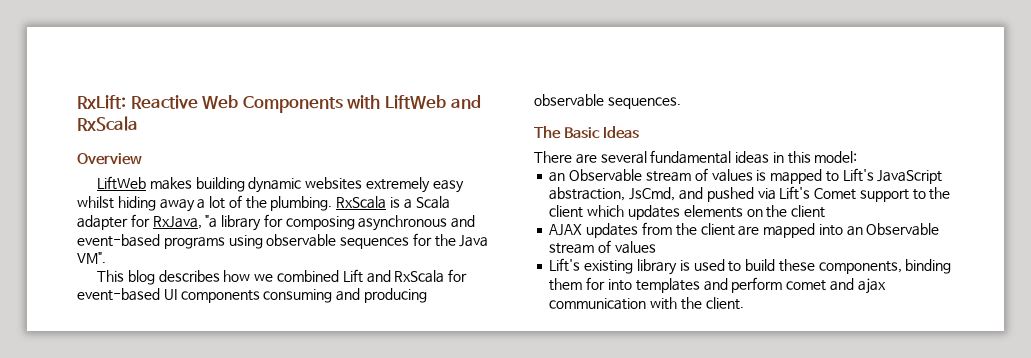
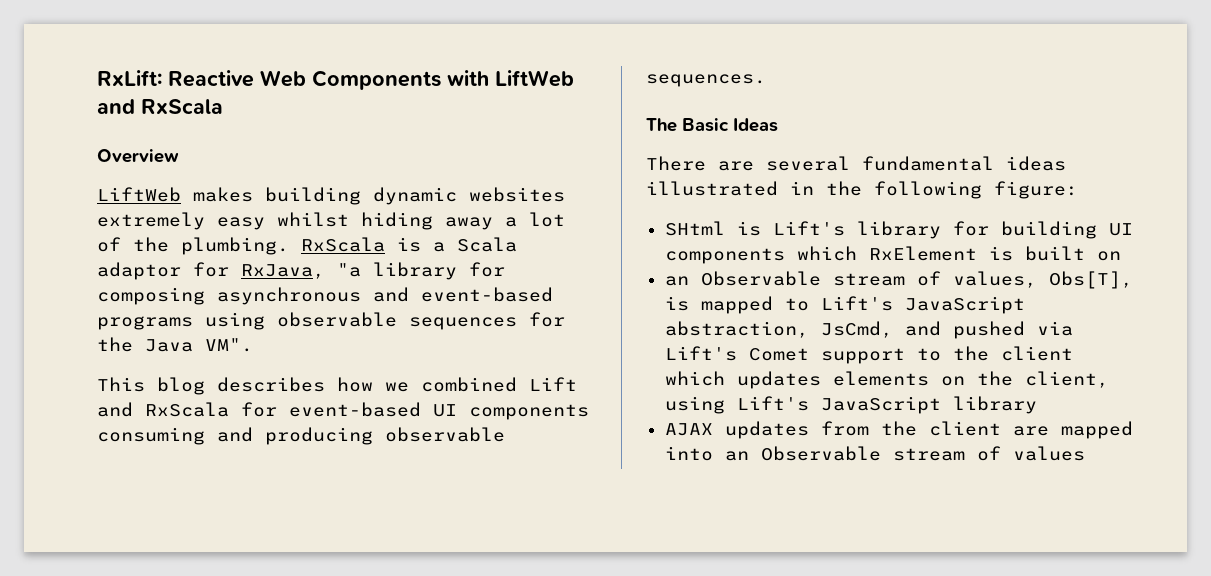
[77,215,128,230] adapter -> [97,262,181,280] adaptor
[772,151,858,164] [549,168,753,182] in this model: // an Observable stream of values -> [646,181,1078,199] [664,221,1133,239] [664,246,1121,264] [664,271,1133,289] illustrated in the following figure: // SHtml is Lift's library for building UI components which RxElement is built on // an Observable stream of values, Obs[T],
[791,205,826,218] client -> [1024,371,1109,388] [664,396,1037,414] client, using Lift's JavaScript library
[549,258,952,275] [549,277,886,294] [549,297,744,310] // Lift's existing library is used to build these components, binding them for into templates and perform comet and ajax communication with the client. -> (1085, 453) none

